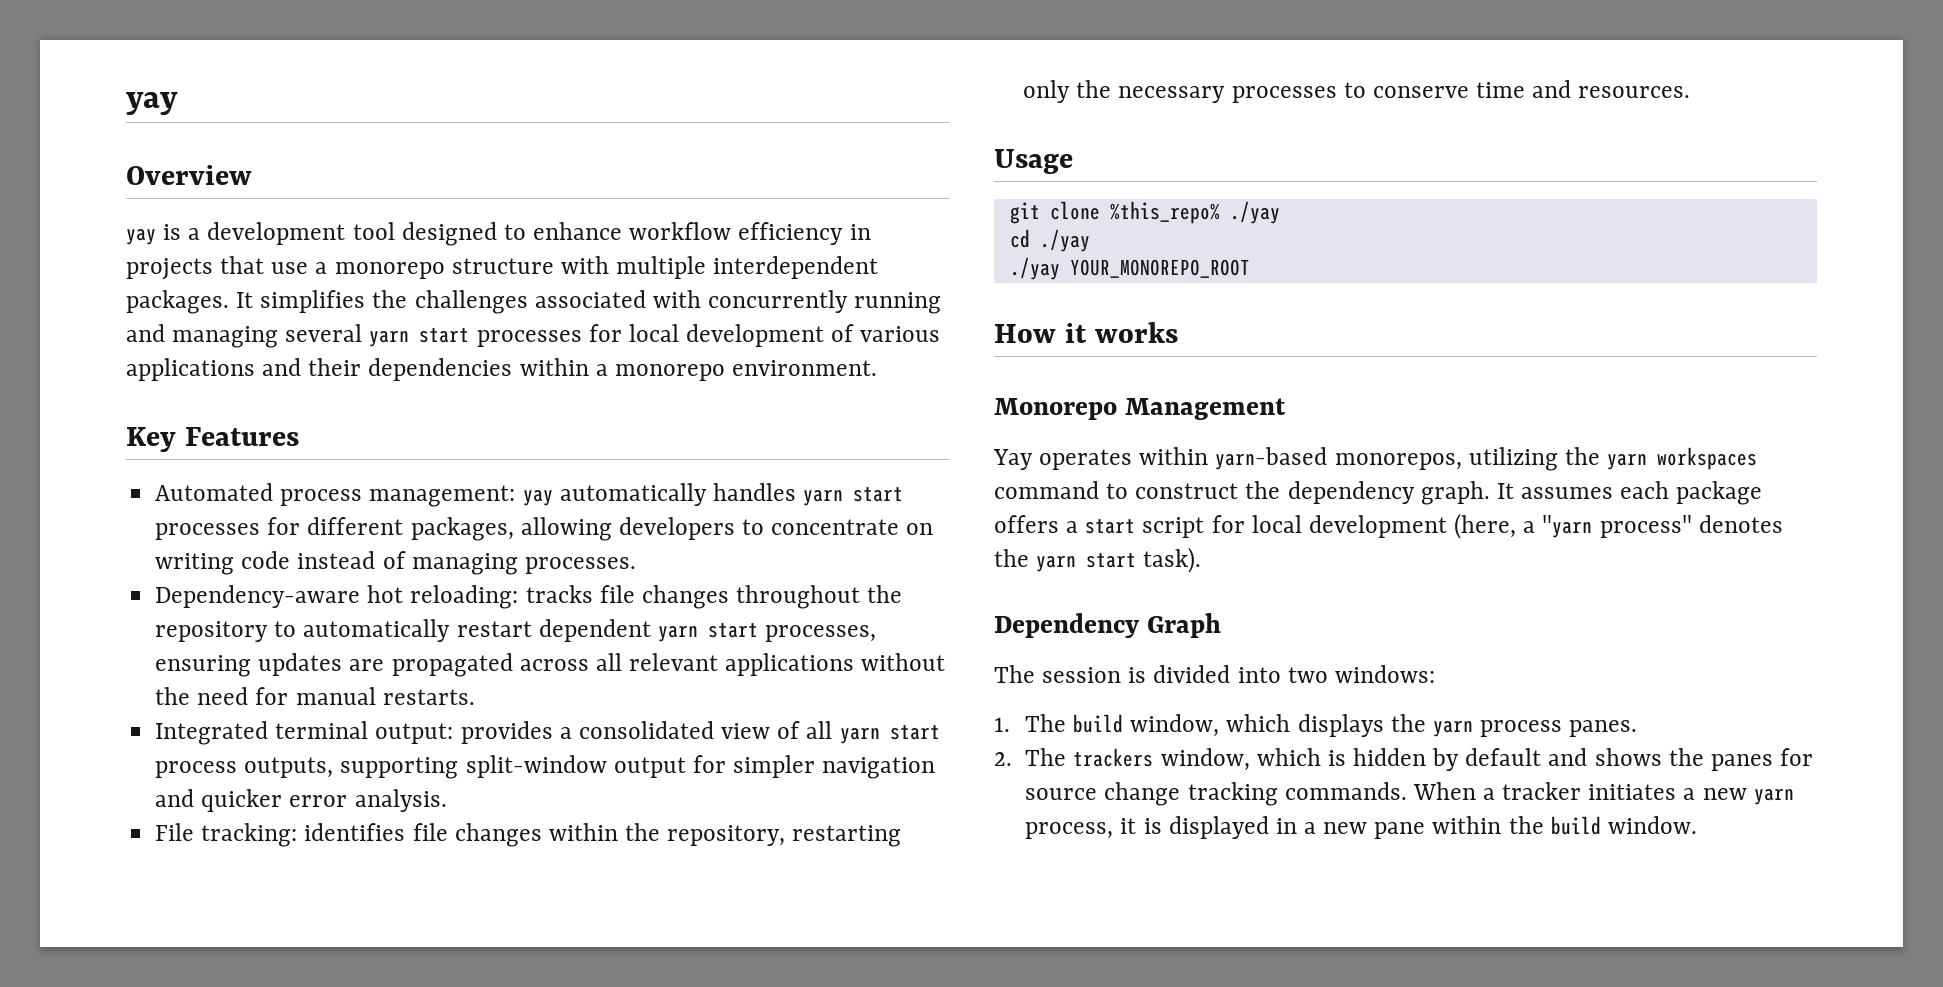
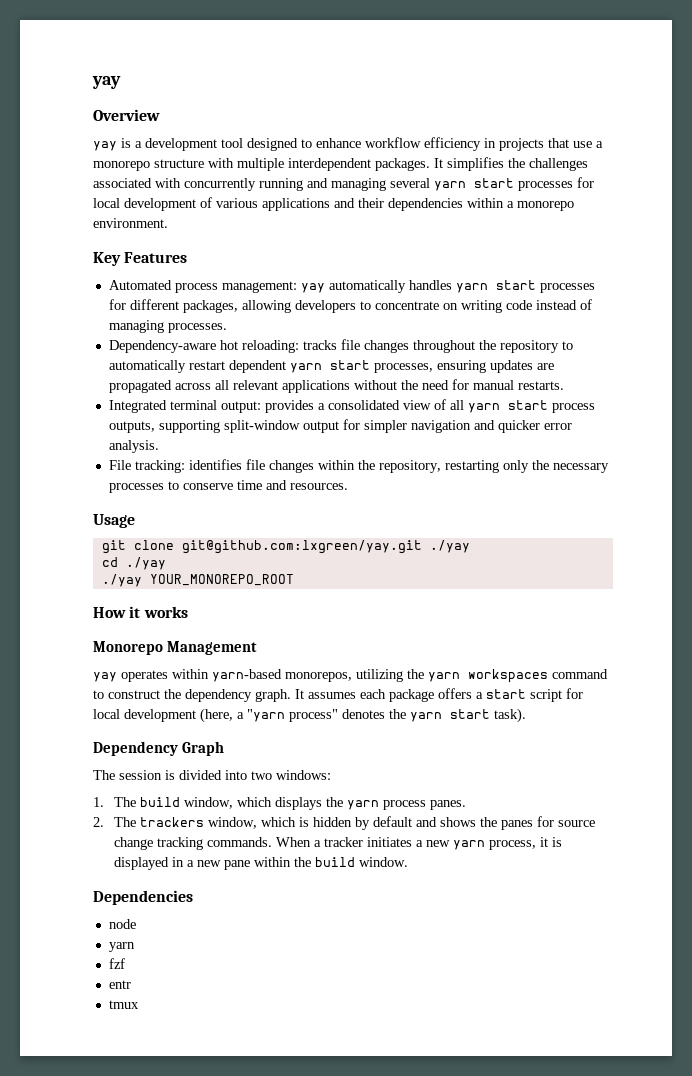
[1109,201,1220,224] %this_repo% -> [181,540,422,554] git@github.com:lxgreen/yay.git
[993,449,1033,470] Yay -> [93,672,117,682] yay
(1697, 825) none -> [93,890,193,905] [108,919,136,929] [108,942,135,952] [108,958,125,969] [108,980,131,989] [108,1000,139,1009] // Dependencies // node // yarn // fzf // entr // tmux

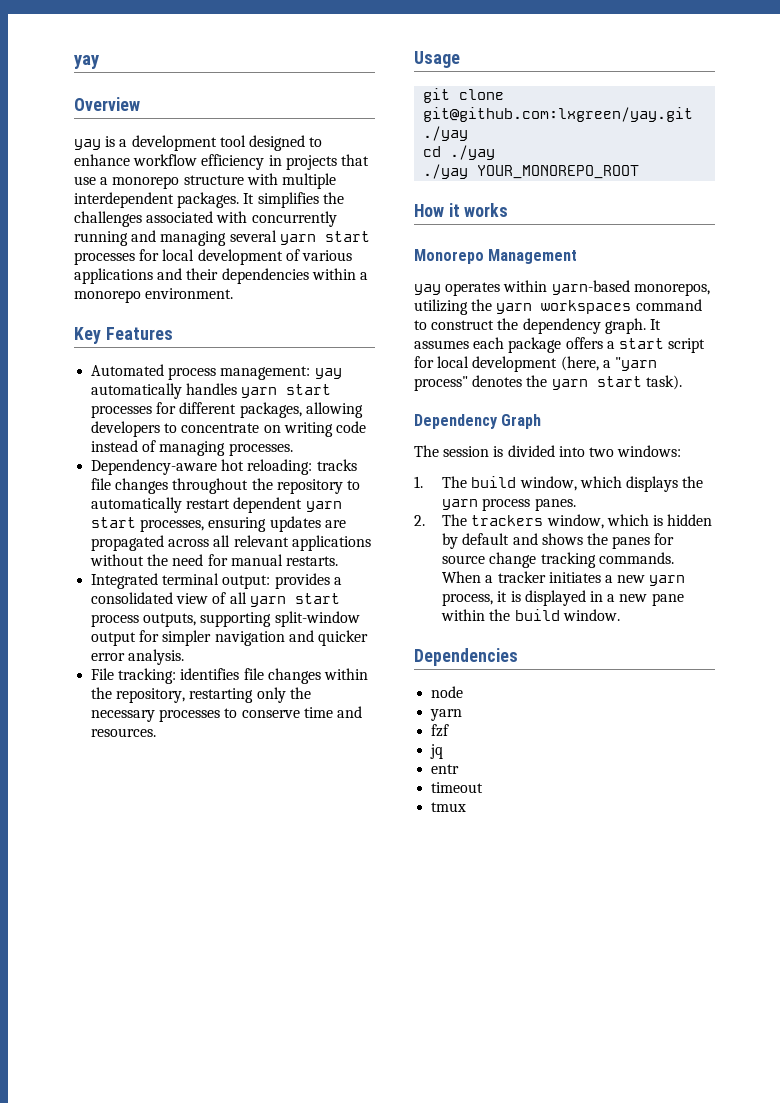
(125, 963) none -> [430,744,444,759] // jq
(131, 984) none -> [431,782,484,793] // timeout

